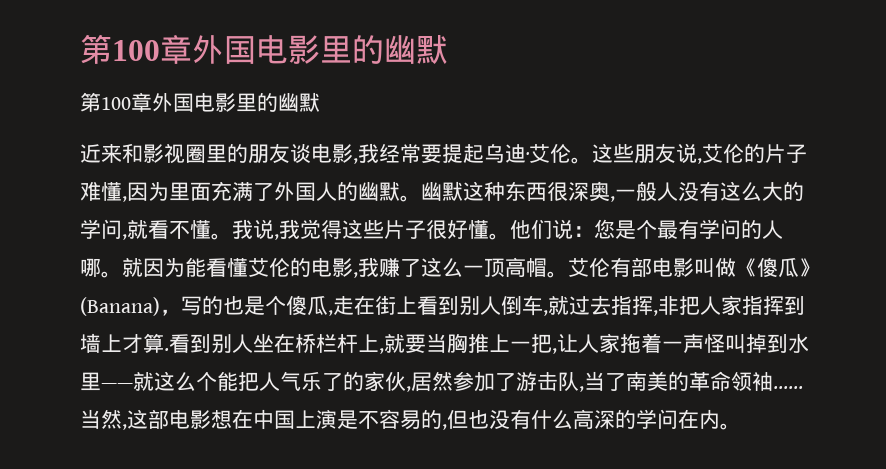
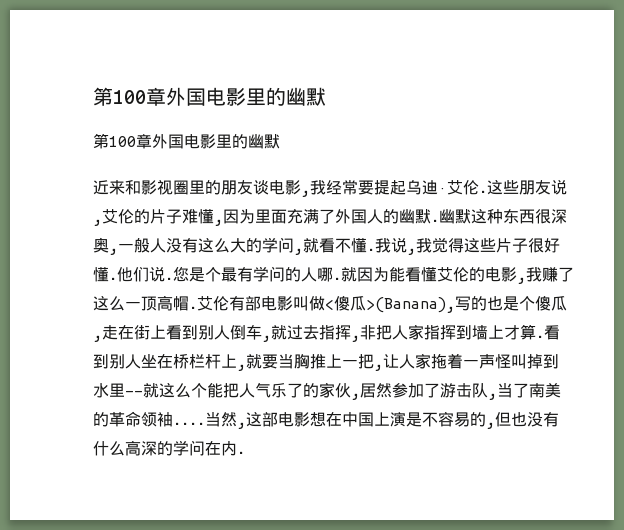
[571,157,592,164] 。 -> [479,190,487,193] .
[400,195,421,202] 。 -> [431,219,439,222] .
[211,233,232,240] 。 -> [367,248,375,251] .
[489,219,594,240] 。他们说： -> [109,266,173,282] .他们说.
[101,271,122,278] 。 -> [333,277,341,280] .
[547,271,568,278] 。 -> [189,306,197,309] .
[736,257,820,278] [80,297,181,316] 《傻瓜》(Banana)， -> [325,296,455,313] <傻瓜>(Banana),
[101,383,133,389] —— -> [125,390,143,396] --
[773,386,803,389] …… -> [173,422,205,425] ....
[720,423,741,430] 。 -> [237,451,245,454] .

